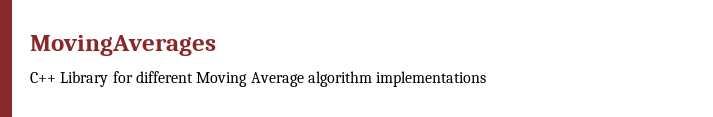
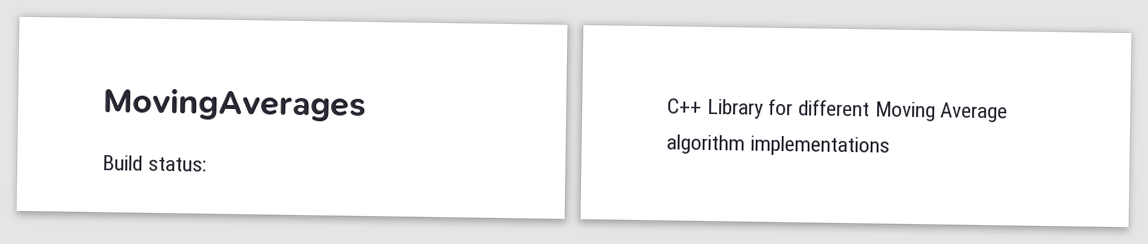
(216, 45) none -> [102,155,207,172] // Build status:

